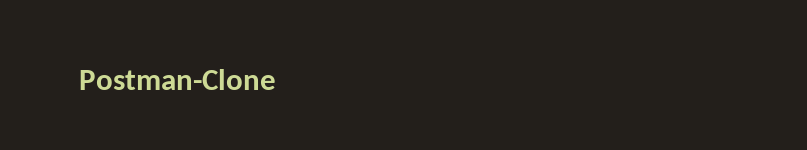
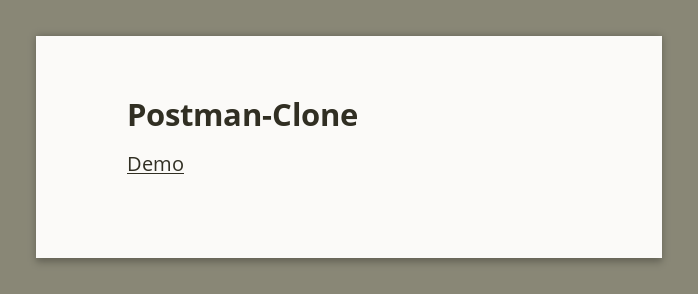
(276, 79) none -> [127,157,184,171] // Demo

